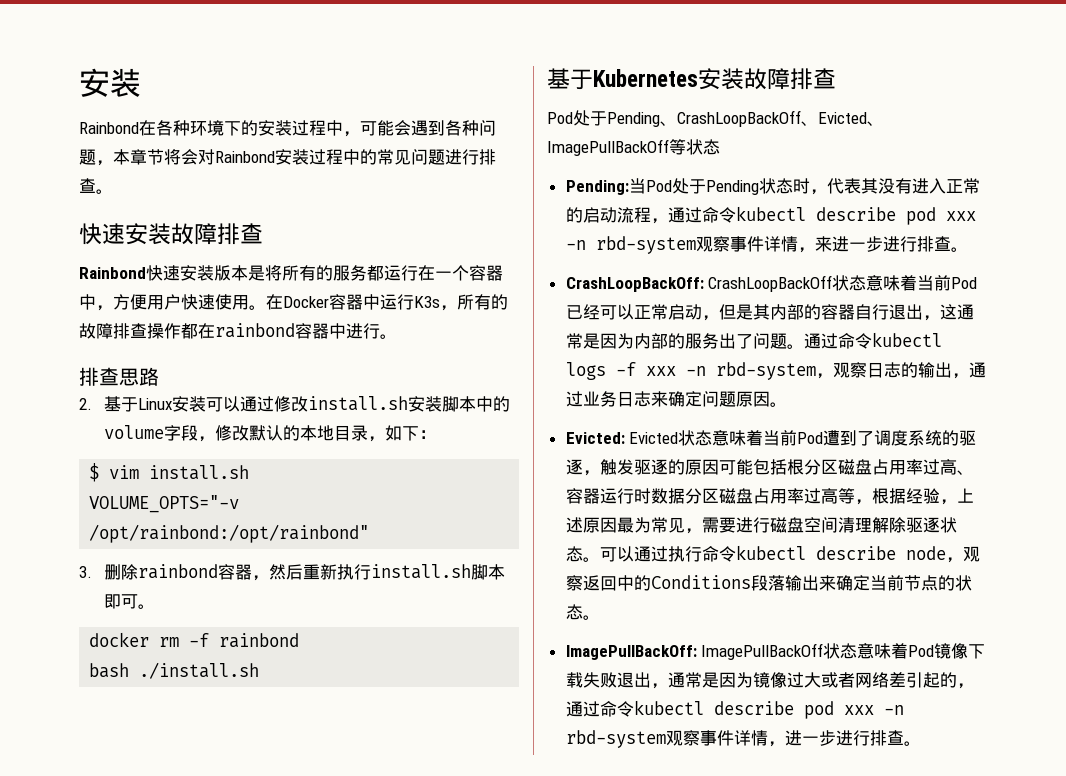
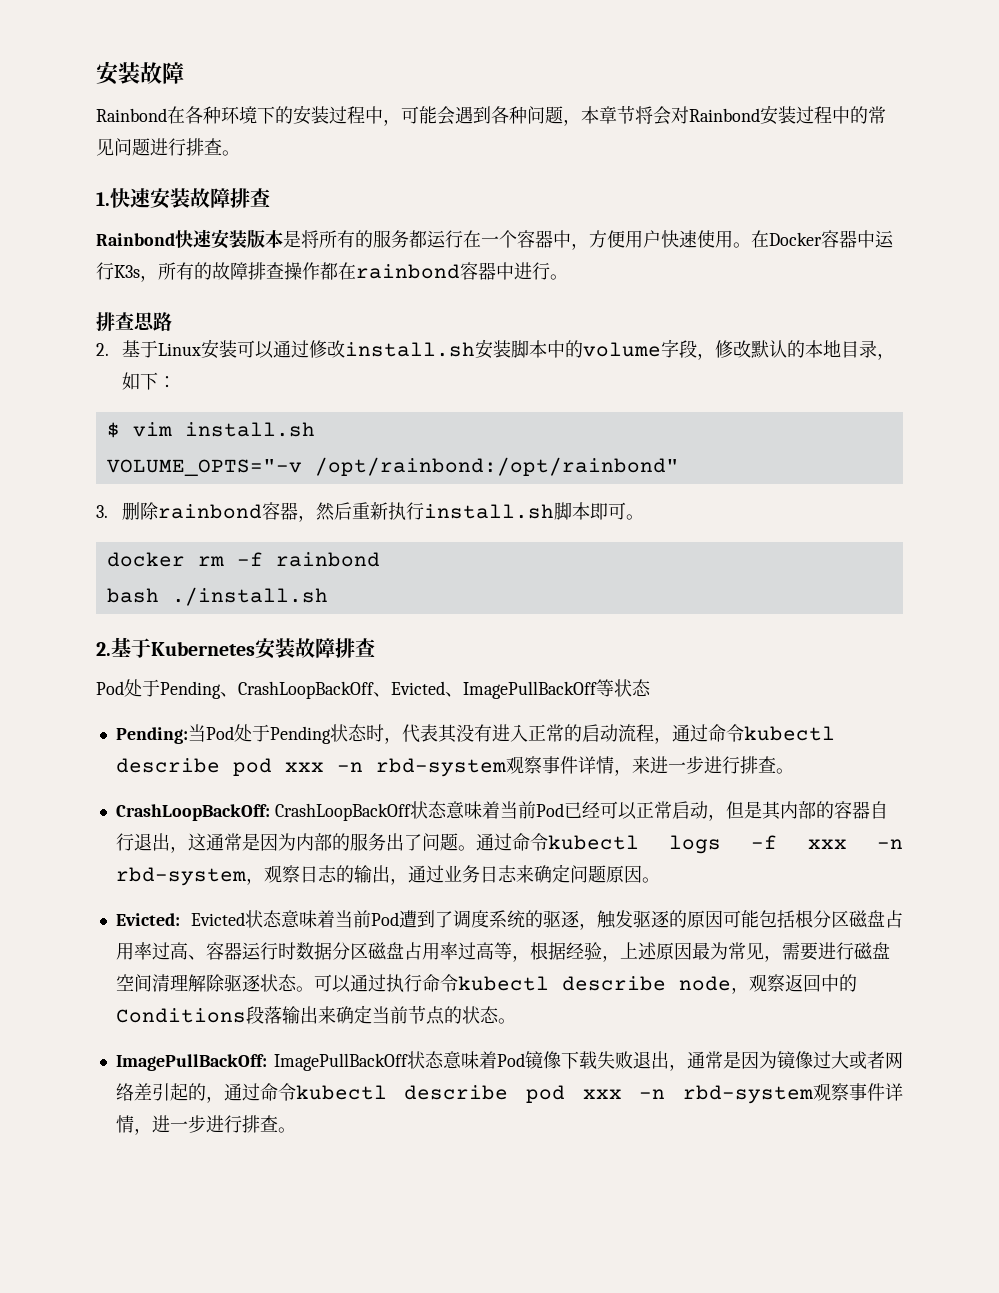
[79,68,141,97] 安装 -> [96,61,184,85] 安装故障
(113, 191) none -> [96,192,110,206] 1.
(260, 670) none -> [96,642,111,656] 2.

